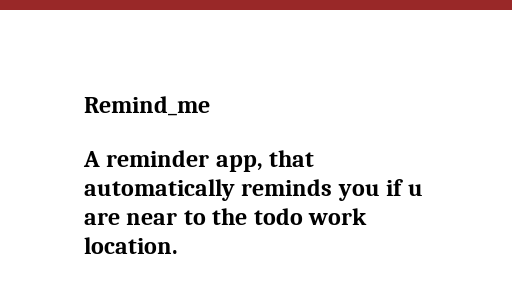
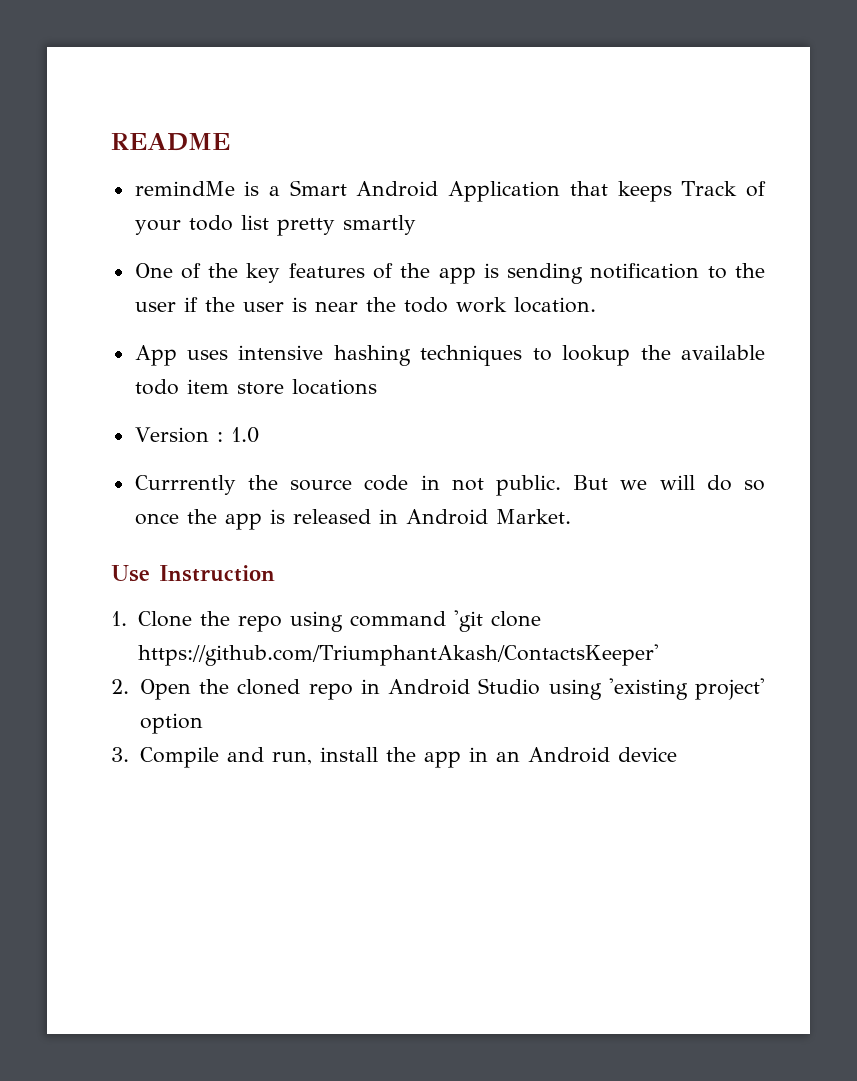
[84,96,210,116] [83,150,315,172] [84,179,423,201] [84,208,368,225] [84,237,178,254] Remind_me // A reminder app, that automatically reminds you if u are near to the todo work location. -> [111,133,230,151] [134,180,766,202] [134,215,416,236] [134,263,766,284] [134,297,596,313] [134,345,765,366] [134,379,377,395] [134,427,259,443] [134,475,765,496] [134,509,571,530] [111,565,275,582] [111,610,542,632] [138,644,660,666] [111,678,765,700] [139,713,203,734] [111,747,677,768] README // remindMe is a Smart Android Application that keeps Track of your todo list pretty smartly // One of the key features of the app is sending notification to the user if the user is near the todo work location. // App uses intensive hashing techniques to lookup the available todo item store locations // Version : 1.0 // Currrently the source code in not public. But we will do so once the app is released in Android Market. // Use Instruction // 1. Clone the repo using command 'git clone https://github.com/TriumphantAkash/ContactsKeeper' // 2. Open the cloned repo in Android Studio using 'existing project' option // 3. Compile and run, install the app in an Android device

